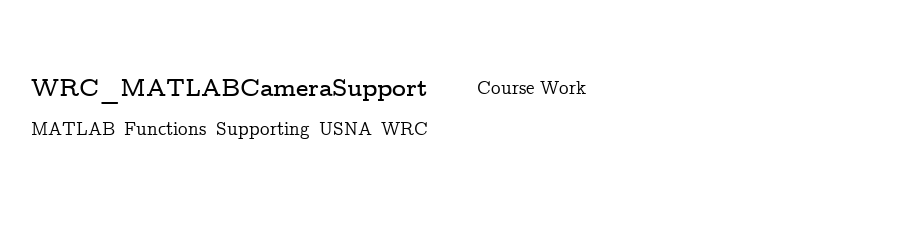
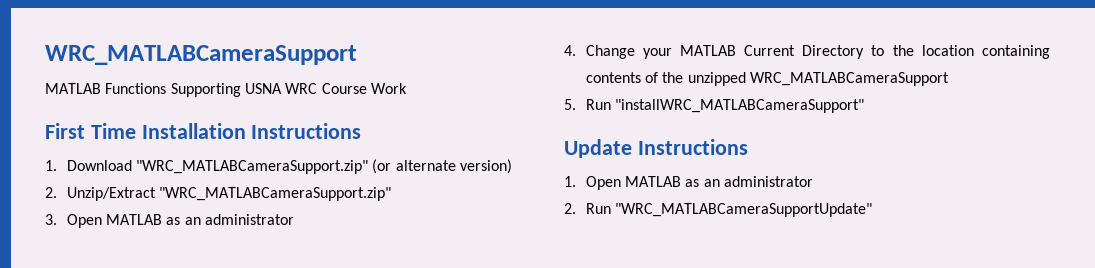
(586, 87) none -> [45,123,362,139] [45,159,512,174] [45,187,391,201] [45,214,294,228] [564,45,1050,59] [585,72,949,86] [564,99,864,113] [564,139,748,158] [564,176,813,190] [564,203,872,217] // First Time Installation Instructions // 1. Download "WRC_MATLABCameraSupport.zip" (or alternate version) // 2. Unzip/Extract "WRC_MATLABCameraSupport.zip" // 3. Open MATLAB as an administrator // 4. Change your MATLAB Current Directory to the location containing contents of the unzipped WRC_MATLABCameraSupport // 5. Run "installWRC_MATLABCameraSupport" // Update Instructions // 1. Open MATLAB as an administrator // 2. Run "WRC_MATLABCameraSupportUpdate"

